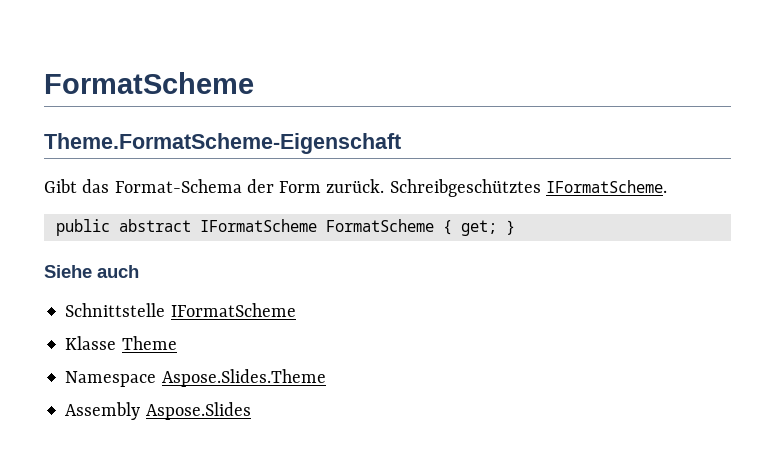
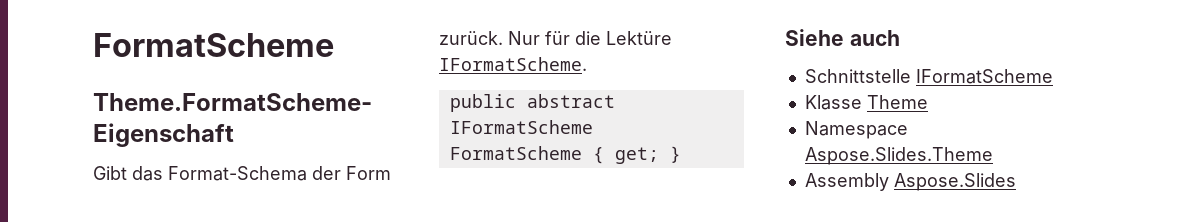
[389,179,541,197] Schreibgeschütztes -> [508,31,672,45] Nur für die Lektüre

